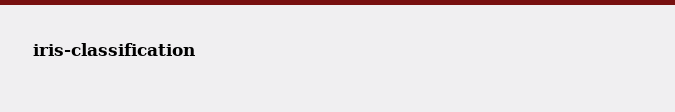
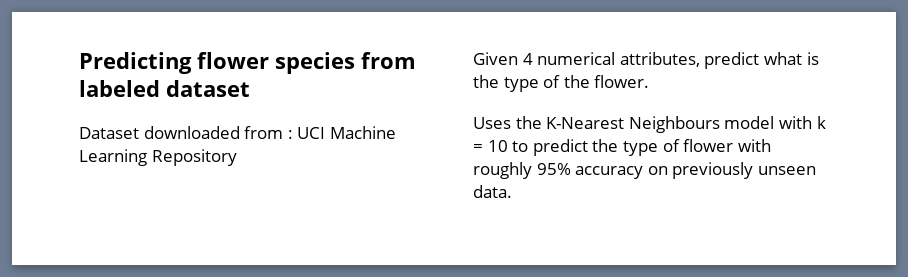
[33,43,195,56] iris-classification -> [79,52,416,74] [79,80,250,97] [79,126,396,139] [79,149,237,166] [473,52,819,69] [473,75,650,92] [473,116,826,133] [473,139,771,156] [473,162,816,179] [473,185,512,198] Predicting flower species from labeled dataset // Dataset downloaded from : UCI Machine Learning Repository // Given 4 numerical attributes, predict what is the type of the flower. // Uses the K-Nearest Neighbours model with k = 10 to predict the type of flower with roughly 95% accuracy on previously unseen data.

